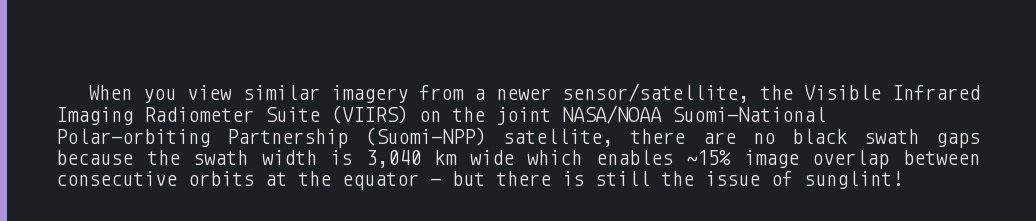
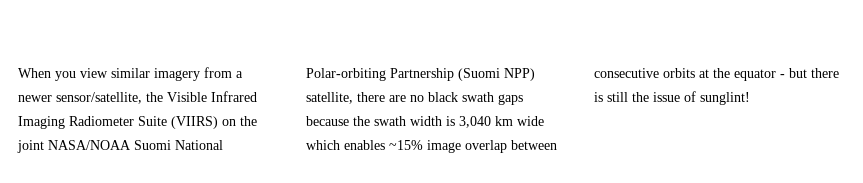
[672,107,826,122] [56,127,487,148] Suomi-National Polar-orbiting Partnership (Suomi-NPP) -> [134,140,223,150] [306,68,535,81] Suomi National Polar-orbiting Partnership (Suomi NPP)

